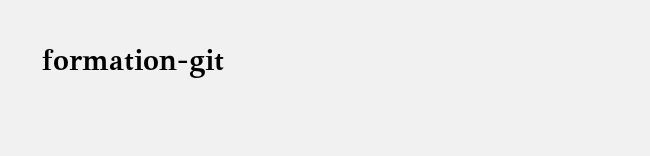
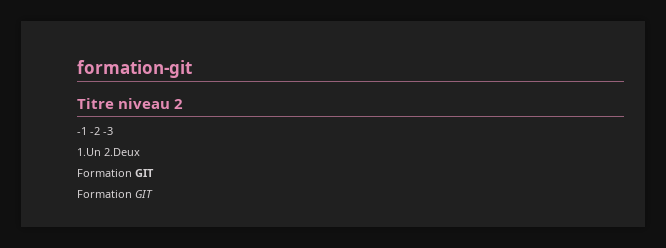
(224, 63) none -> [77,98,184,109] [77,127,113,135] [77,148,140,156] [77,169,154,177] [77,190,153,198] // Titre niveau 2 // -1 -2 -3 // 1.Un 2.Deux // Formation GIT // Formation GIT

